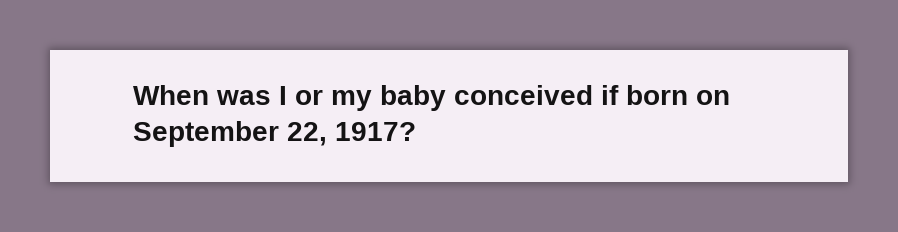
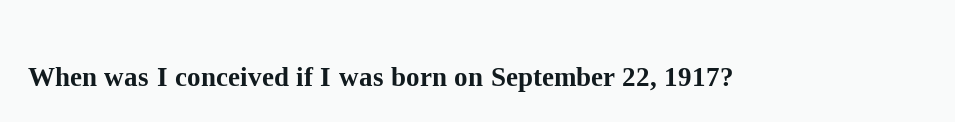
[295,85,619,111] or my baby conceived if -> [174,67,384,86] conceived if I was

